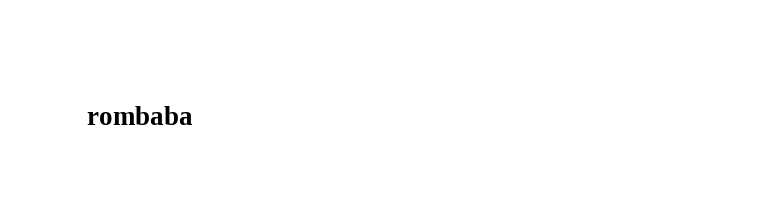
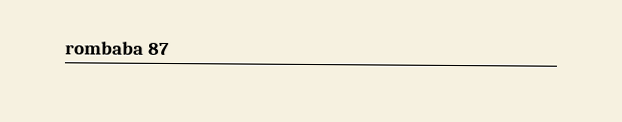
(193, 115) none -> [147,42,170,56] 87

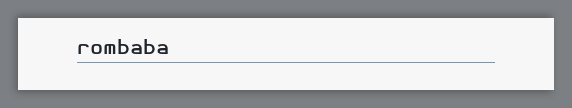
[147,42,170,56] 87 -> (169, 46) none

